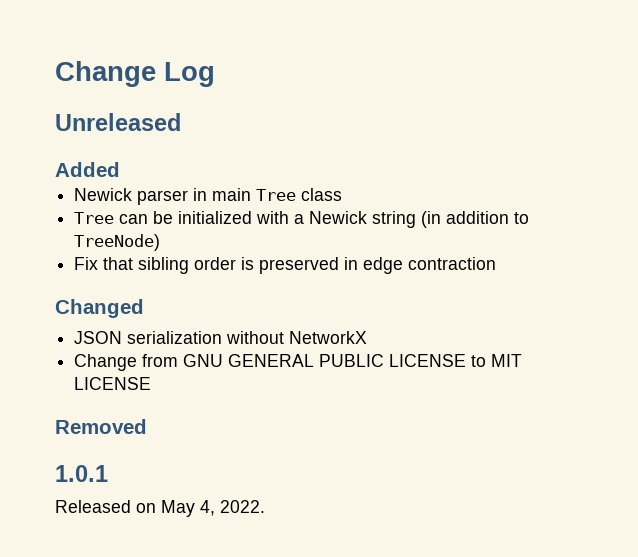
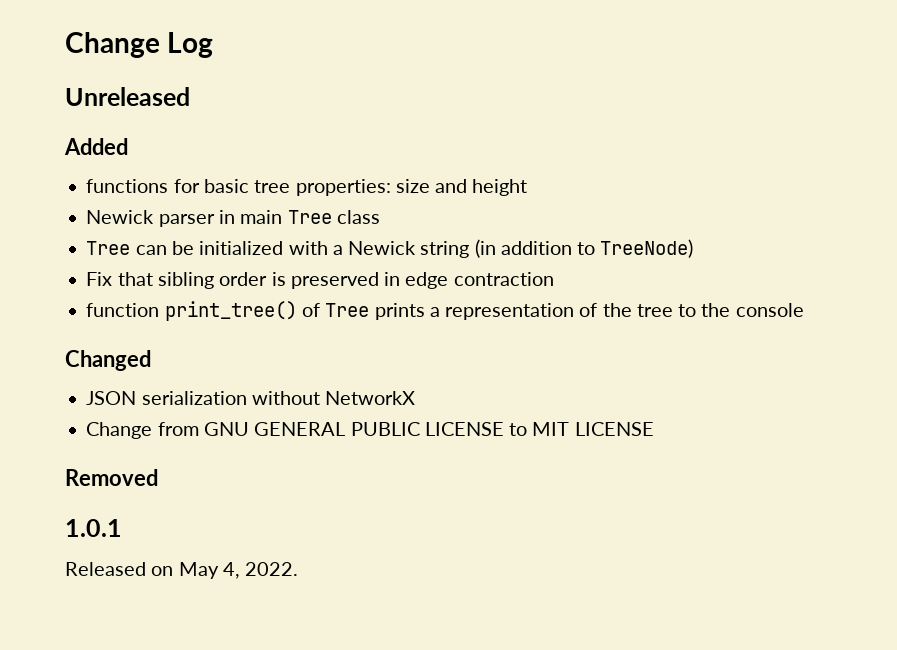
(120, 169) none -> [86,179,528,196] // functions for basic tree properties: size and height
(497, 263) none -> [86,301,804,321] // function print_tree() of Tree prints a representation of the tree to the console

